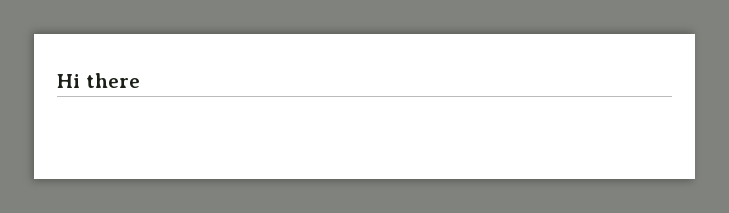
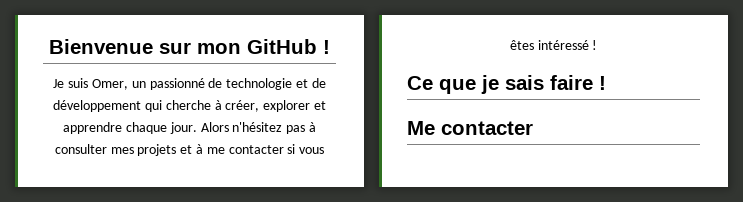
[57,73,140,88] Hi there -> [49,39,330,54] [53,78,326,90] [53,100,326,112] [63,122,316,134] [54,144,325,156] [509,40,598,50] [407,75,606,94] [407,121,533,135] Bienvenue sur mon GitHub ! // Je suis Omer, un passionné de technologie et de développement qui cherche à créer, explorer et apprendre chaque jour. Alors n'hésitez pas à consulter mes projets et à me contacter si vous êtes intéressé ! // Ce que je sais faire ! // Me contacter

